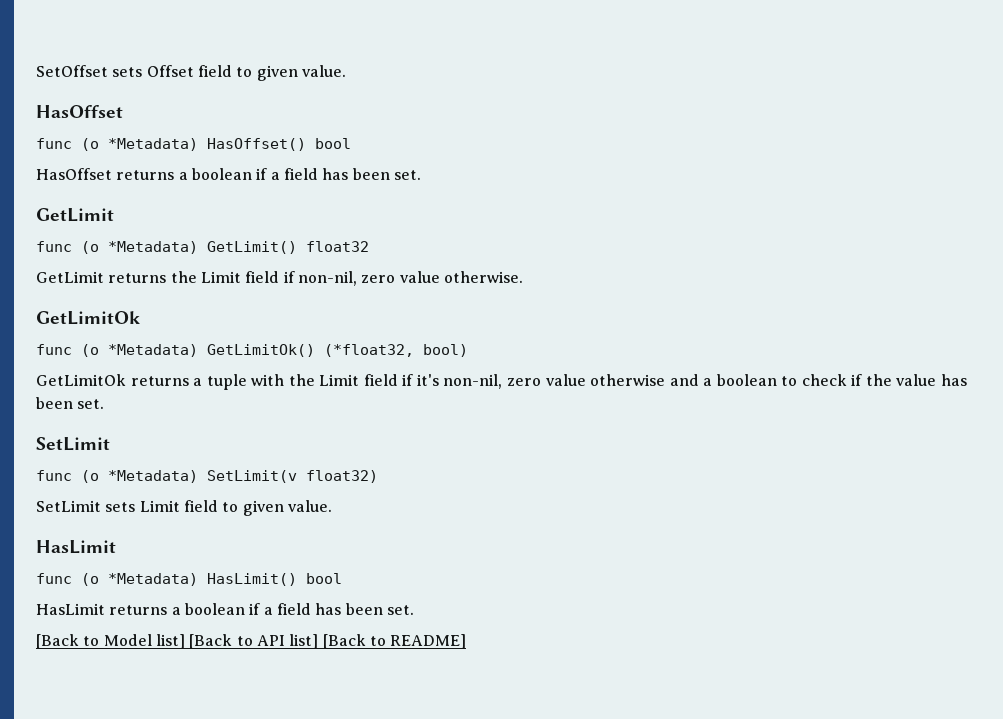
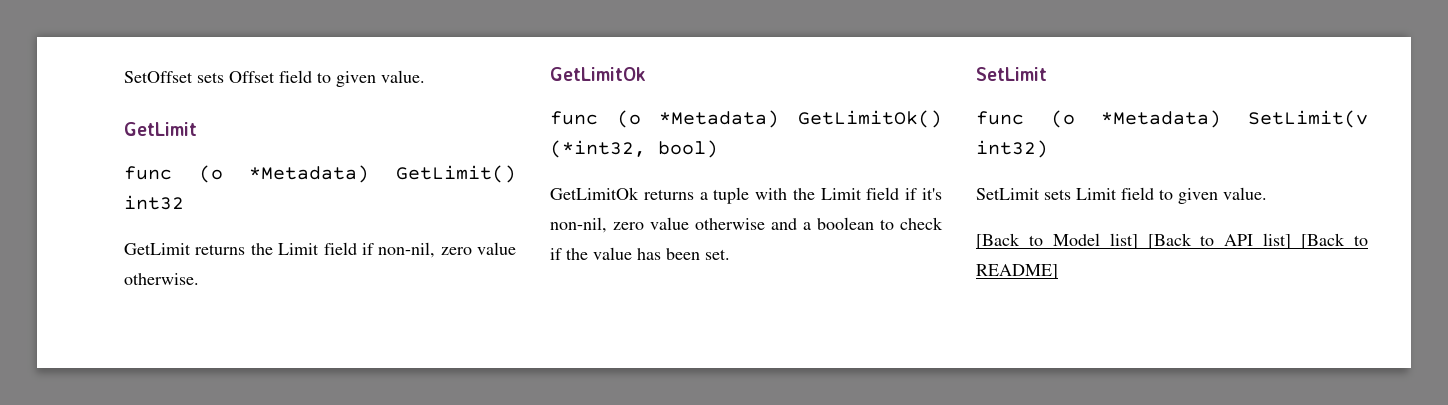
[36,105,123,118] [36,138,351,151] [36,168,421,180] // HasOffset // func (o *Metadata) HasOffset() bool // HasOffset returns a boolean if a field has been set. -> (425, 76) none
[306,241,369,252] float32 -> [124,195,184,210] int32
[324,344,414,357] (*float32, -> [550,140,646,158] (*int32,
[306,470,378,483] float32) -> [976,140,1048,158] int32)
[36,540,116,554] [36,573,342,586] [36,603,414,615] // HasLimit // func (o *Metadata) HasLimit() bool // HasLimit returns a boolean if a field has been set. -> (1267, 193) none

